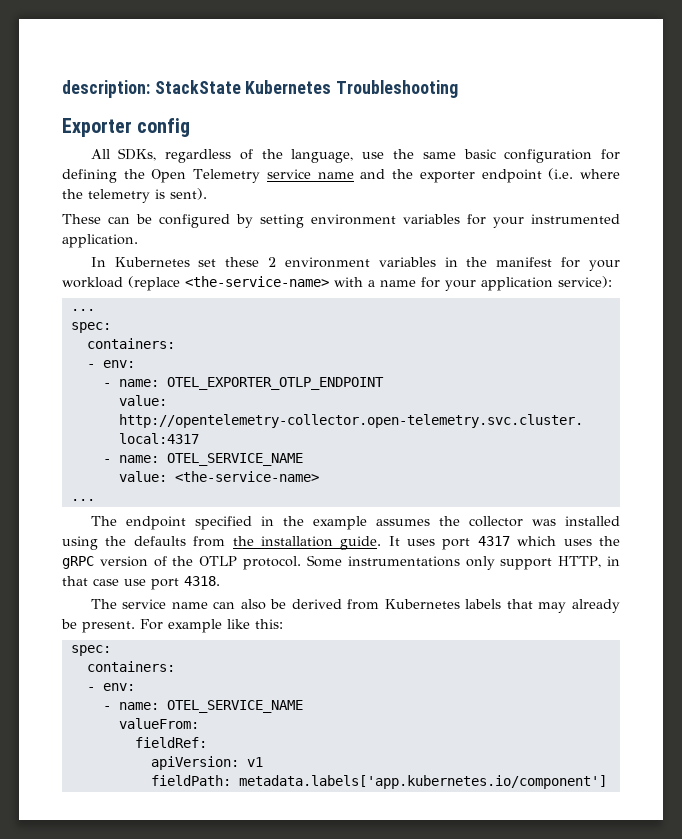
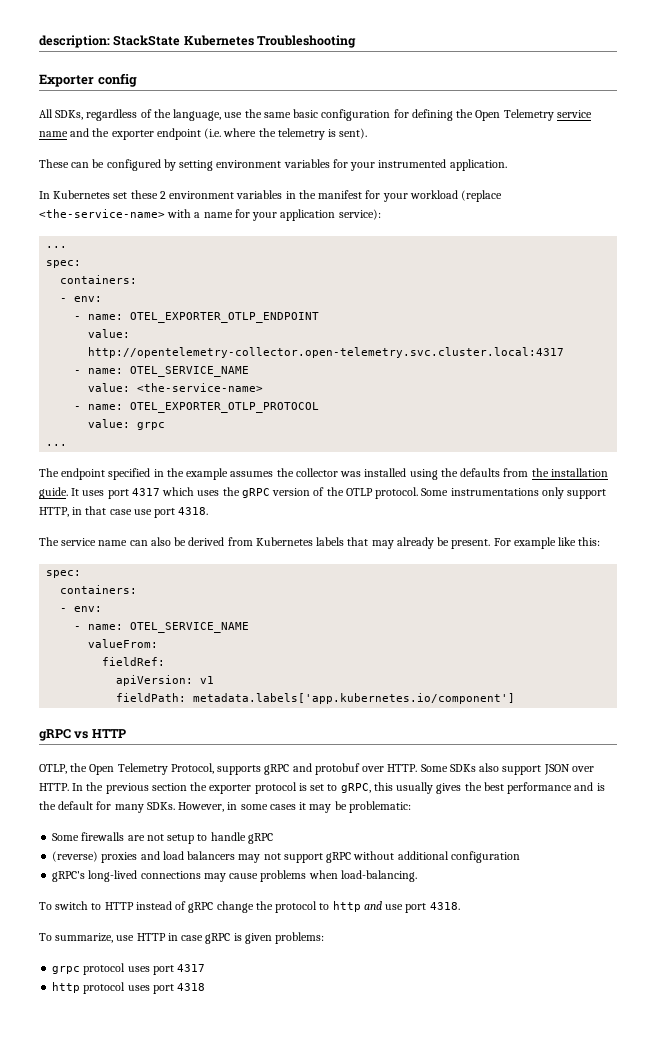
(319, 476) none -> [74,402,320,413] [88,419,166,430] // - name: OTEL_EXPORTER_OTLP_PROTOCOL // value: grpc
(607, 782) none -> [39,729,126,741] [39,763,594,775] [39,782,605,794] [39,801,411,813] [52,832,273,844] [52,851,520,863] [52,870,417,882] [39,901,460,913] [39,932,325,944] [52,963,206,975] [52,982,206,994] // gRPC vs HTTP // OTLP, the Open Telemetry Protocol, supports gRPC and protobuf over HTTP. Some SDKs also support JSON over HTTP. In the previous section the exporter protocol is set to gRPC, this usually gives the best performance and is the default for many SDKs. However, in some cases it may be problematic: // Some firewalls are not setup to handle gRPC // (reverse) proxies and load balancers may not support gRPC without additional configuration // gRPC's long-lived connections may cause problems when load-balancing. // To switch to HTTP instead of gRPC change the protocol to http and use port 4318. // To summarize, use HTTP in case gRPC is given problems: // grpc protocol uses port 4317 // http protocol uses port 4318

